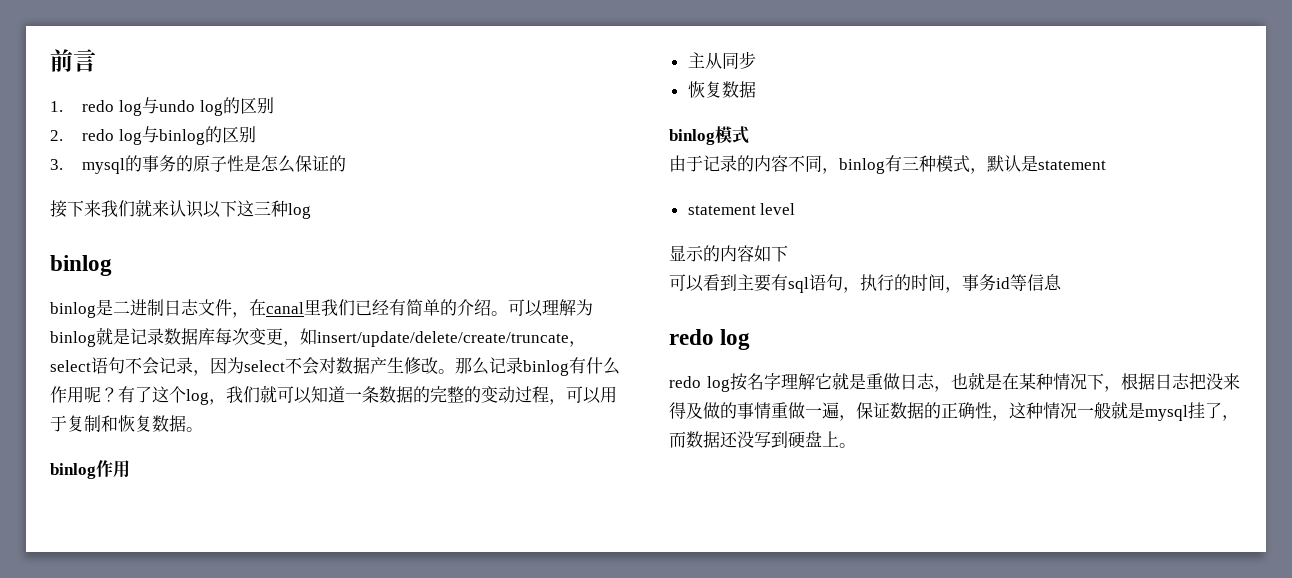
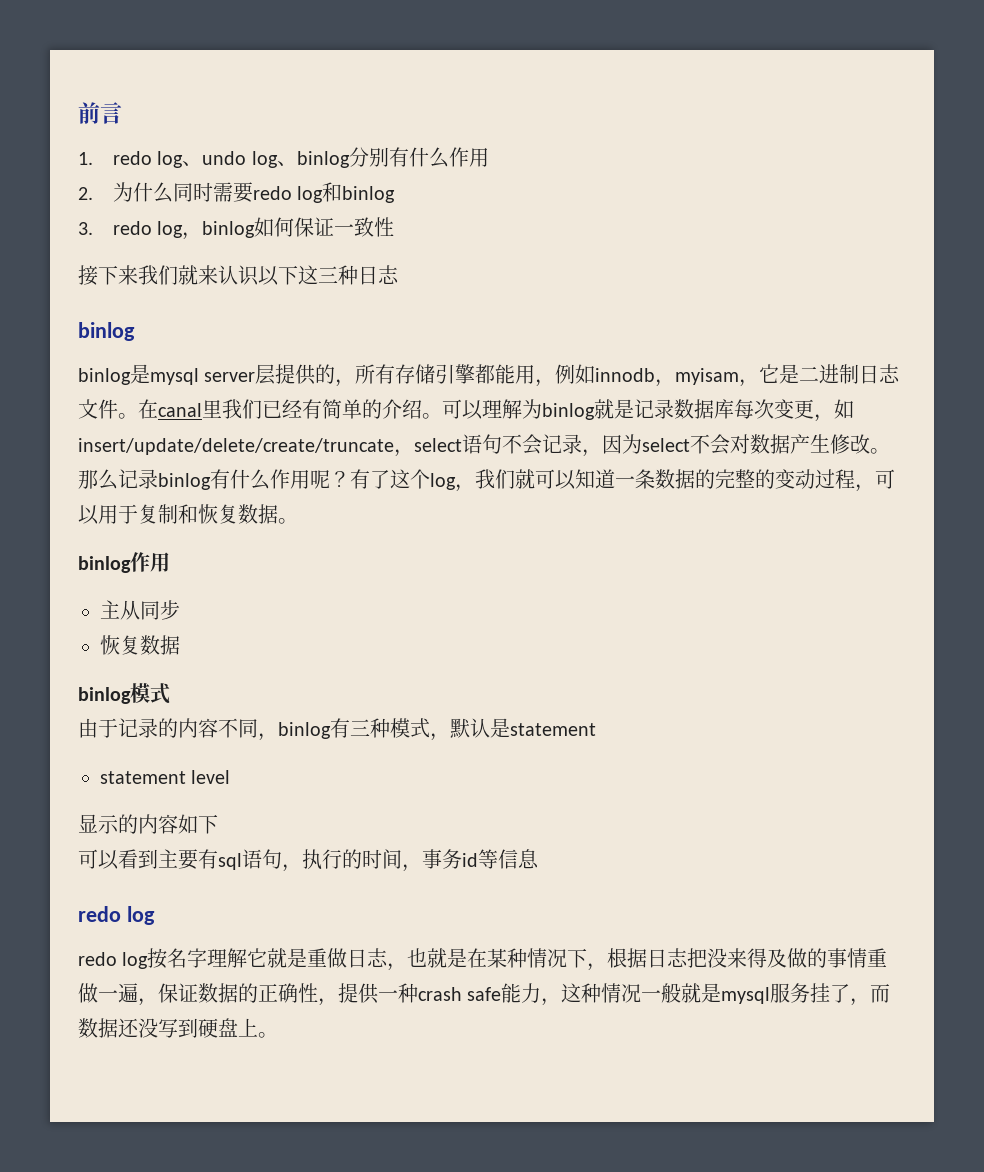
[142,97,160,114] 与 -> [182,161,203,166] 、
[222,97,274,114] [50,126,257,145] [50,155,347,174] 的区别 // 2. redo log与binlog的区别 // 3. mysql的事务的原子性是怎么保证的 -> [276,147,489,168] [78,182,396,203] [78,217,395,240] 、binlog分别有什么作用 // 2.为什么同时需要redo log和binlog // 3. redo log，binlog如何保证一致性
[288,203,311,219] log -> [358,265,399,285] 日志
(113, 307) none -> [150,364,800,387] mysql server层提供的，所有存储引擎都能用，例如innodb，myisam，它是
[232,312,249,318] ， -> [118,413,138,419] 。
(1009, 418) none -> [338,983,562,1006] 提供一种crash safe能力，
(1188, 413) none -> [770,983,811,1003] 服务

